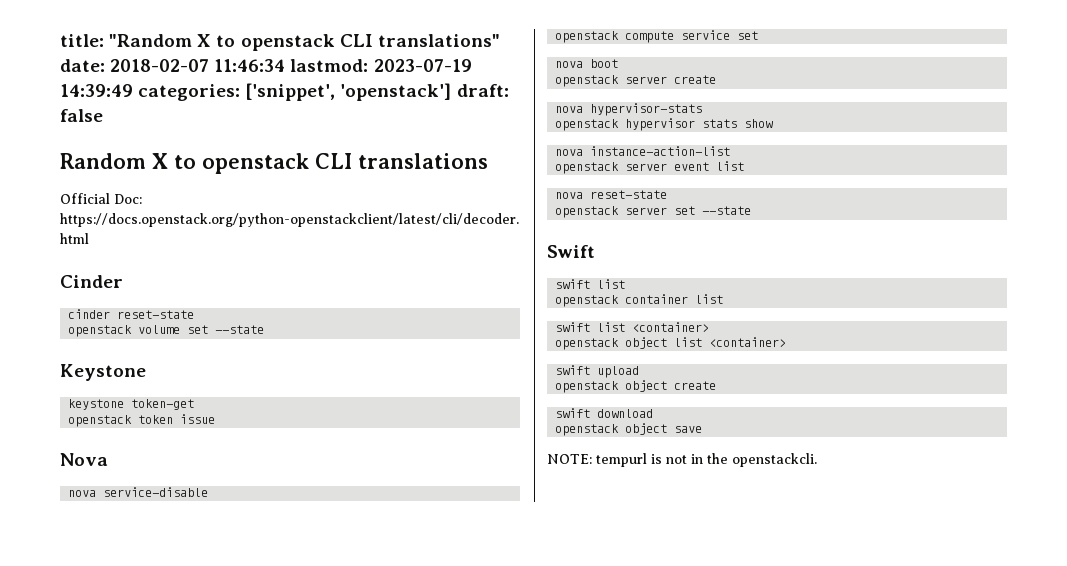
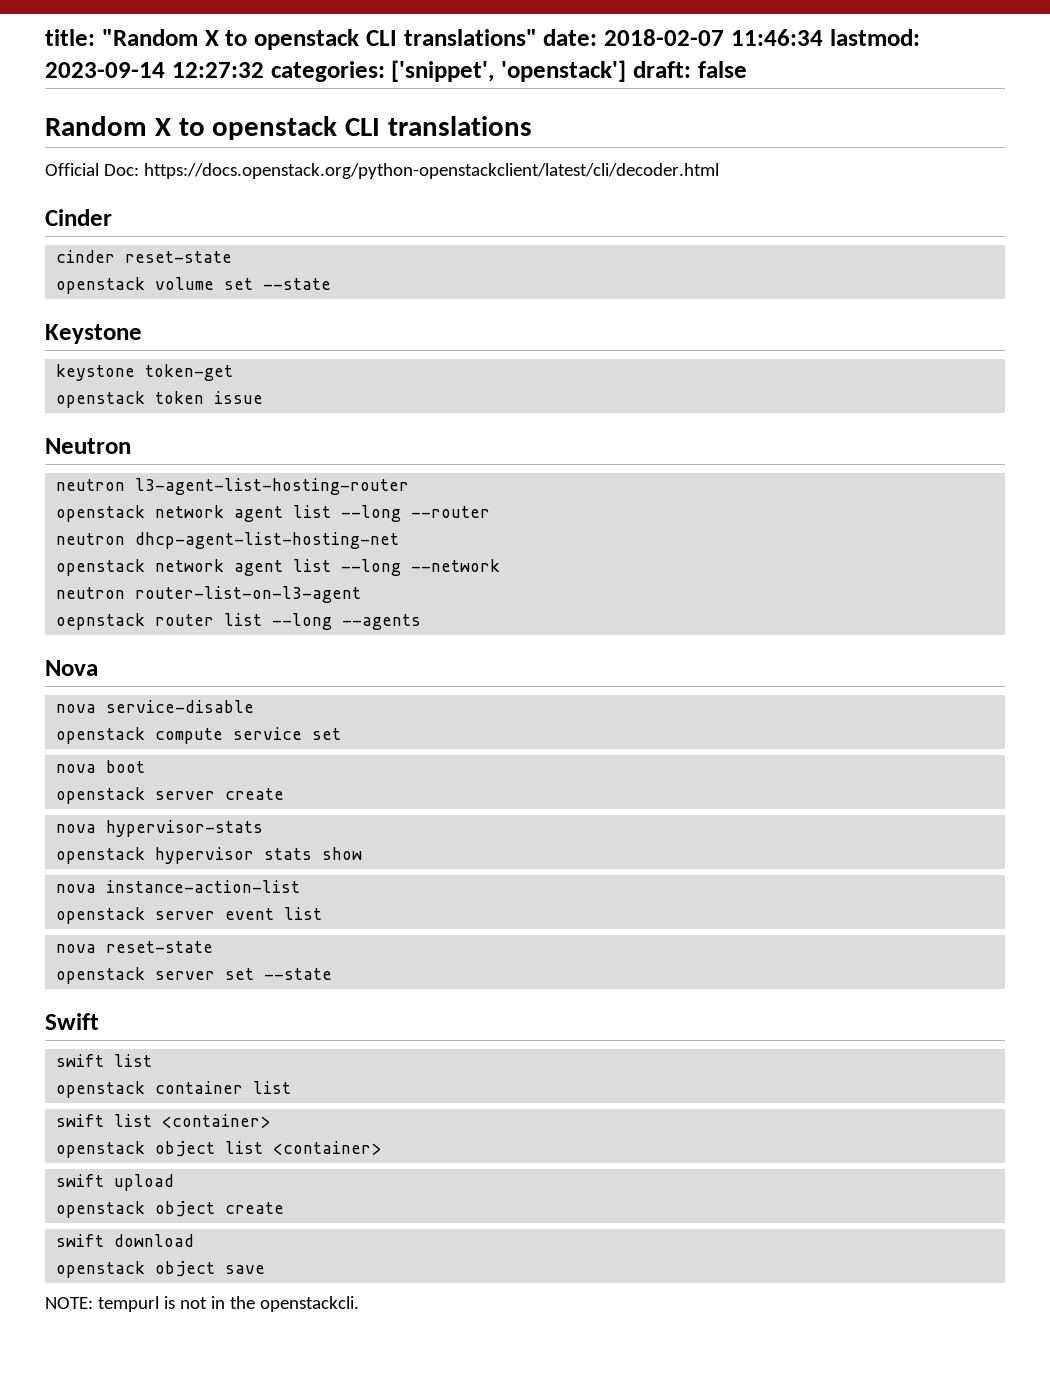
[373,59,472,72] [60,84,133,97] 2023-07-19 14:39:49 -> [45,62,264,78] 2023-09-14 12:27:32
(216, 419) none -> [45,438,131,454] [56,478,410,495] [56,505,491,522] [56,532,400,549] [56,559,501,576] [56,586,362,603] [56,613,422,630] // Neutron // neutron l3-agent-list-hosting-router // openstack network agent list --long --router // neutron dhcp-agent-list-hosting-net // openstack network agent list --long --network // neutron router-list-on-l3-agent // oepnstack router list --long --agents

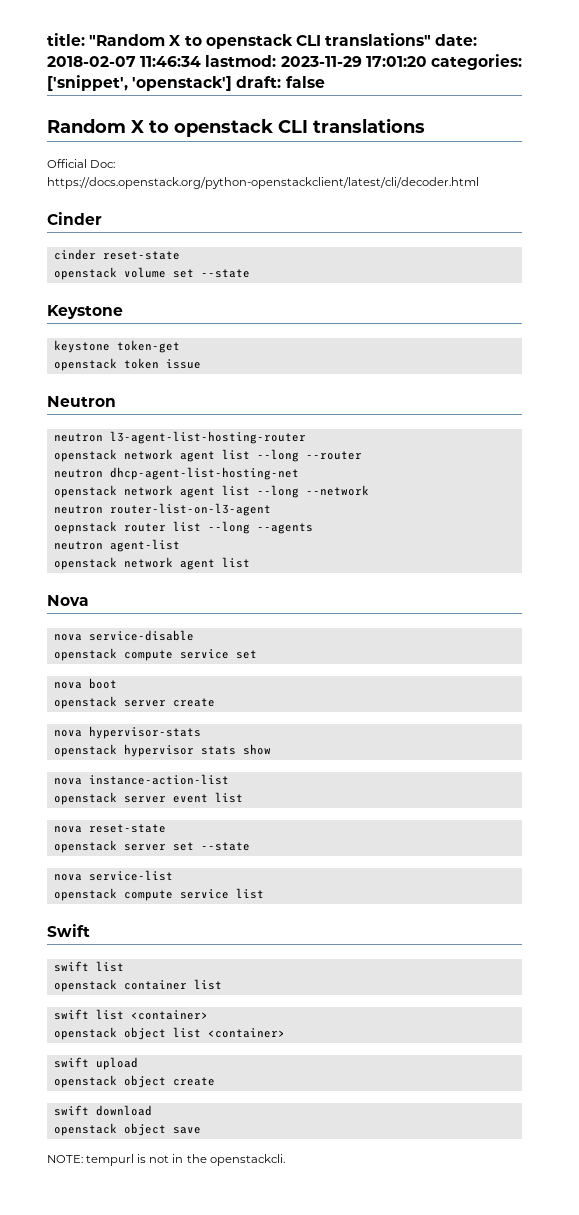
[45,62,264,78] 2023-09-14 12:27:32 -> [280,56,427,67] 2023-11-29 17:01:20
(422, 622) none -> [53,539,180,552] [53,557,250,570] // neutron agent-list // openstack network agent list
(333, 974) none -> [53,870,173,881] [53,888,264,901] // nova service-list // openstack compute service list

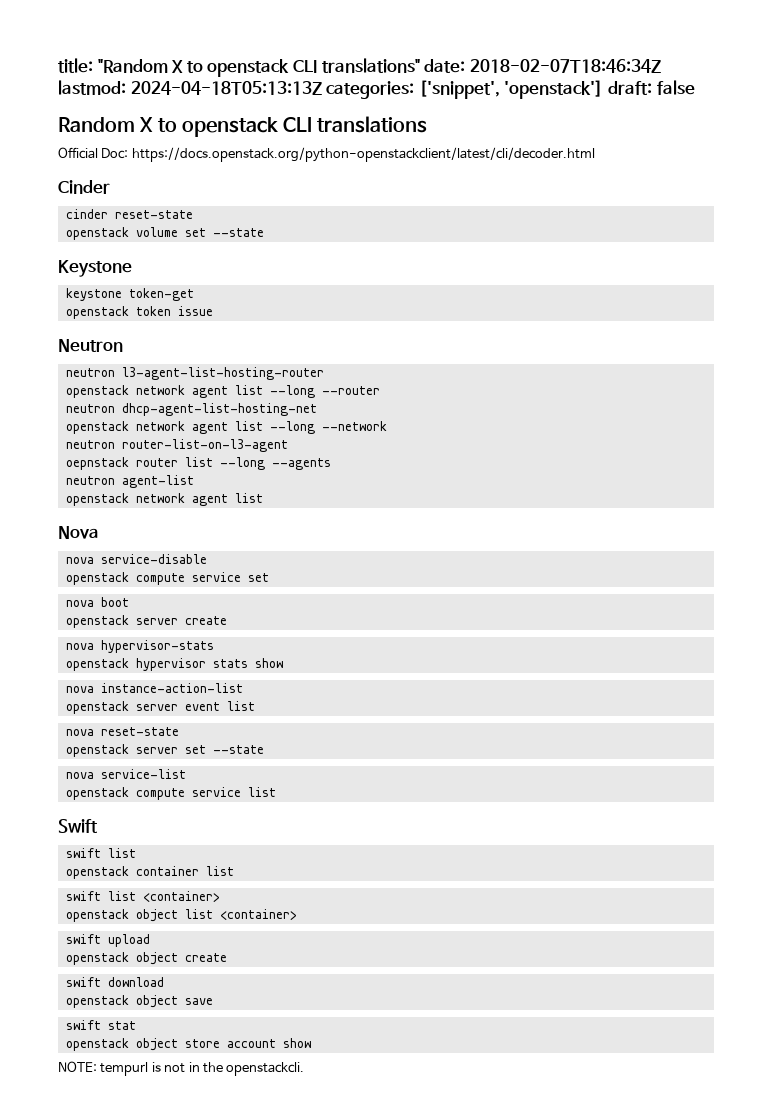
[47,55,427,67] 2018-02-07 11:46:34 lastmod: 2023-11-29 17:01:20 -> [469,59,661,73] [58,80,322,95] 2018-02-07T18:46:34Z lastmod: 2024-04-18T05:13:13Z
(201, 1130) none -> [65,1020,136,1030] [65,1038,311,1051] // swift stat // openstack object store account show

